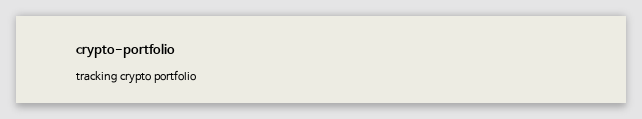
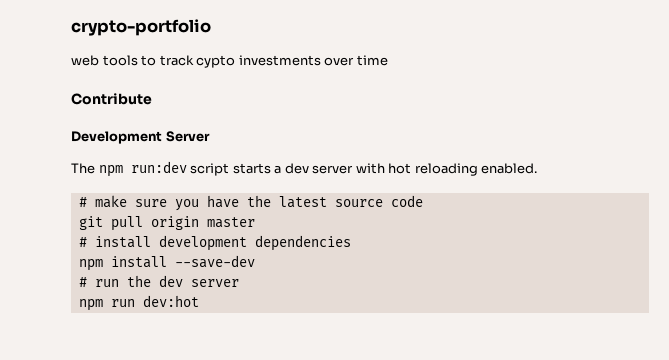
[76,70,196,84] tracking crypto portfolio -> [71,55,388,68] [71,93,152,105] [71,131,210,144] [71,161,538,177] [78,195,423,211] [78,216,255,231] [78,235,351,251] [78,255,255,271] [78,275,239,287] [78,295,199,311] web tools to track cypto investments over time // Contribute // Development Server // The npm run:dev script starts a dev server with hot reloading enabled. // # make sure you have the latest source code // git pull origin master // # install development dependencies // npm install --save-dev // # run the dev server // npm run dev:hot

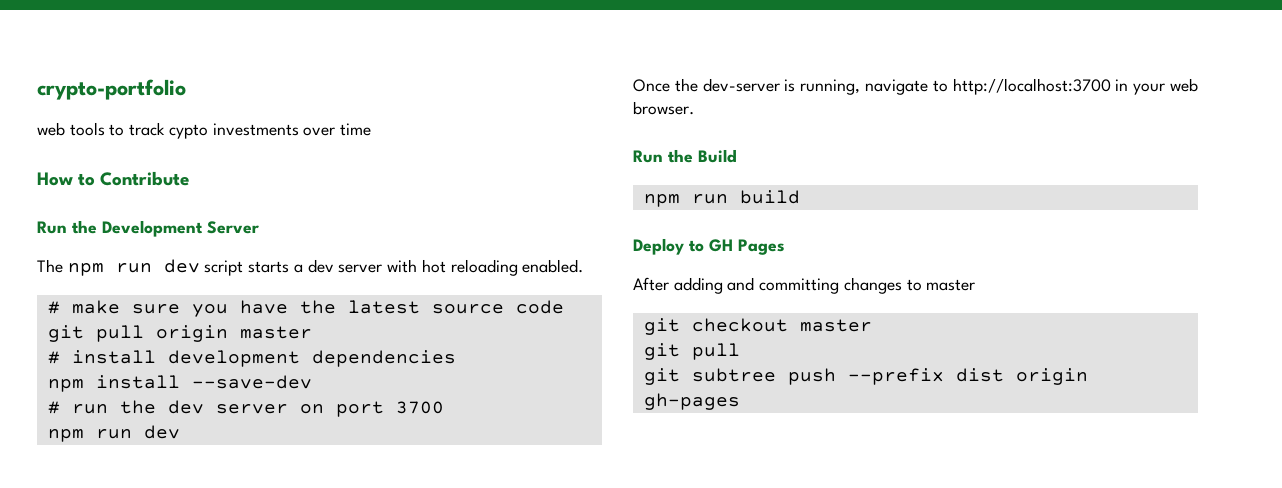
(388, 60) none -> [37,172,96,186] How to
(152, 99) none -> [37,220,97,234] Run the
[130,161,187,173] run:dev -> [115,259,200,273] run dev
[78,295,199,311] // npm run dev:hot -> [299,401,444,417] [47,425,180,442] [633,78,1198,95] [633,101,694,115] [633,149,737,163] [643,190,800,207] [633,238,785,255] [633,277,976,294] [643,318,872,335] [643,343,740,360] [643,368,1088,385] [643,393,740,410] on port 3700 // npm run dev // Once the dev-server is running, navigate to http://localhost:3700 in your web browser. // Run the Build // npm run build // Deploy to GH Pages // After adding and committing changes to master // git checkout master // git pull // git subtree push --prefix dist origin gh-pages

